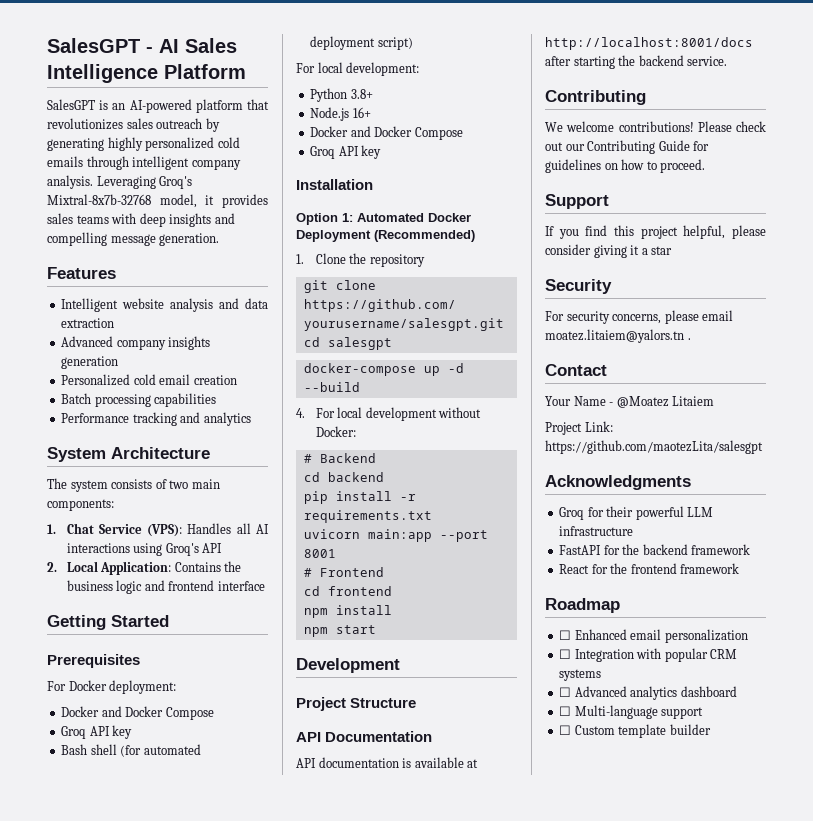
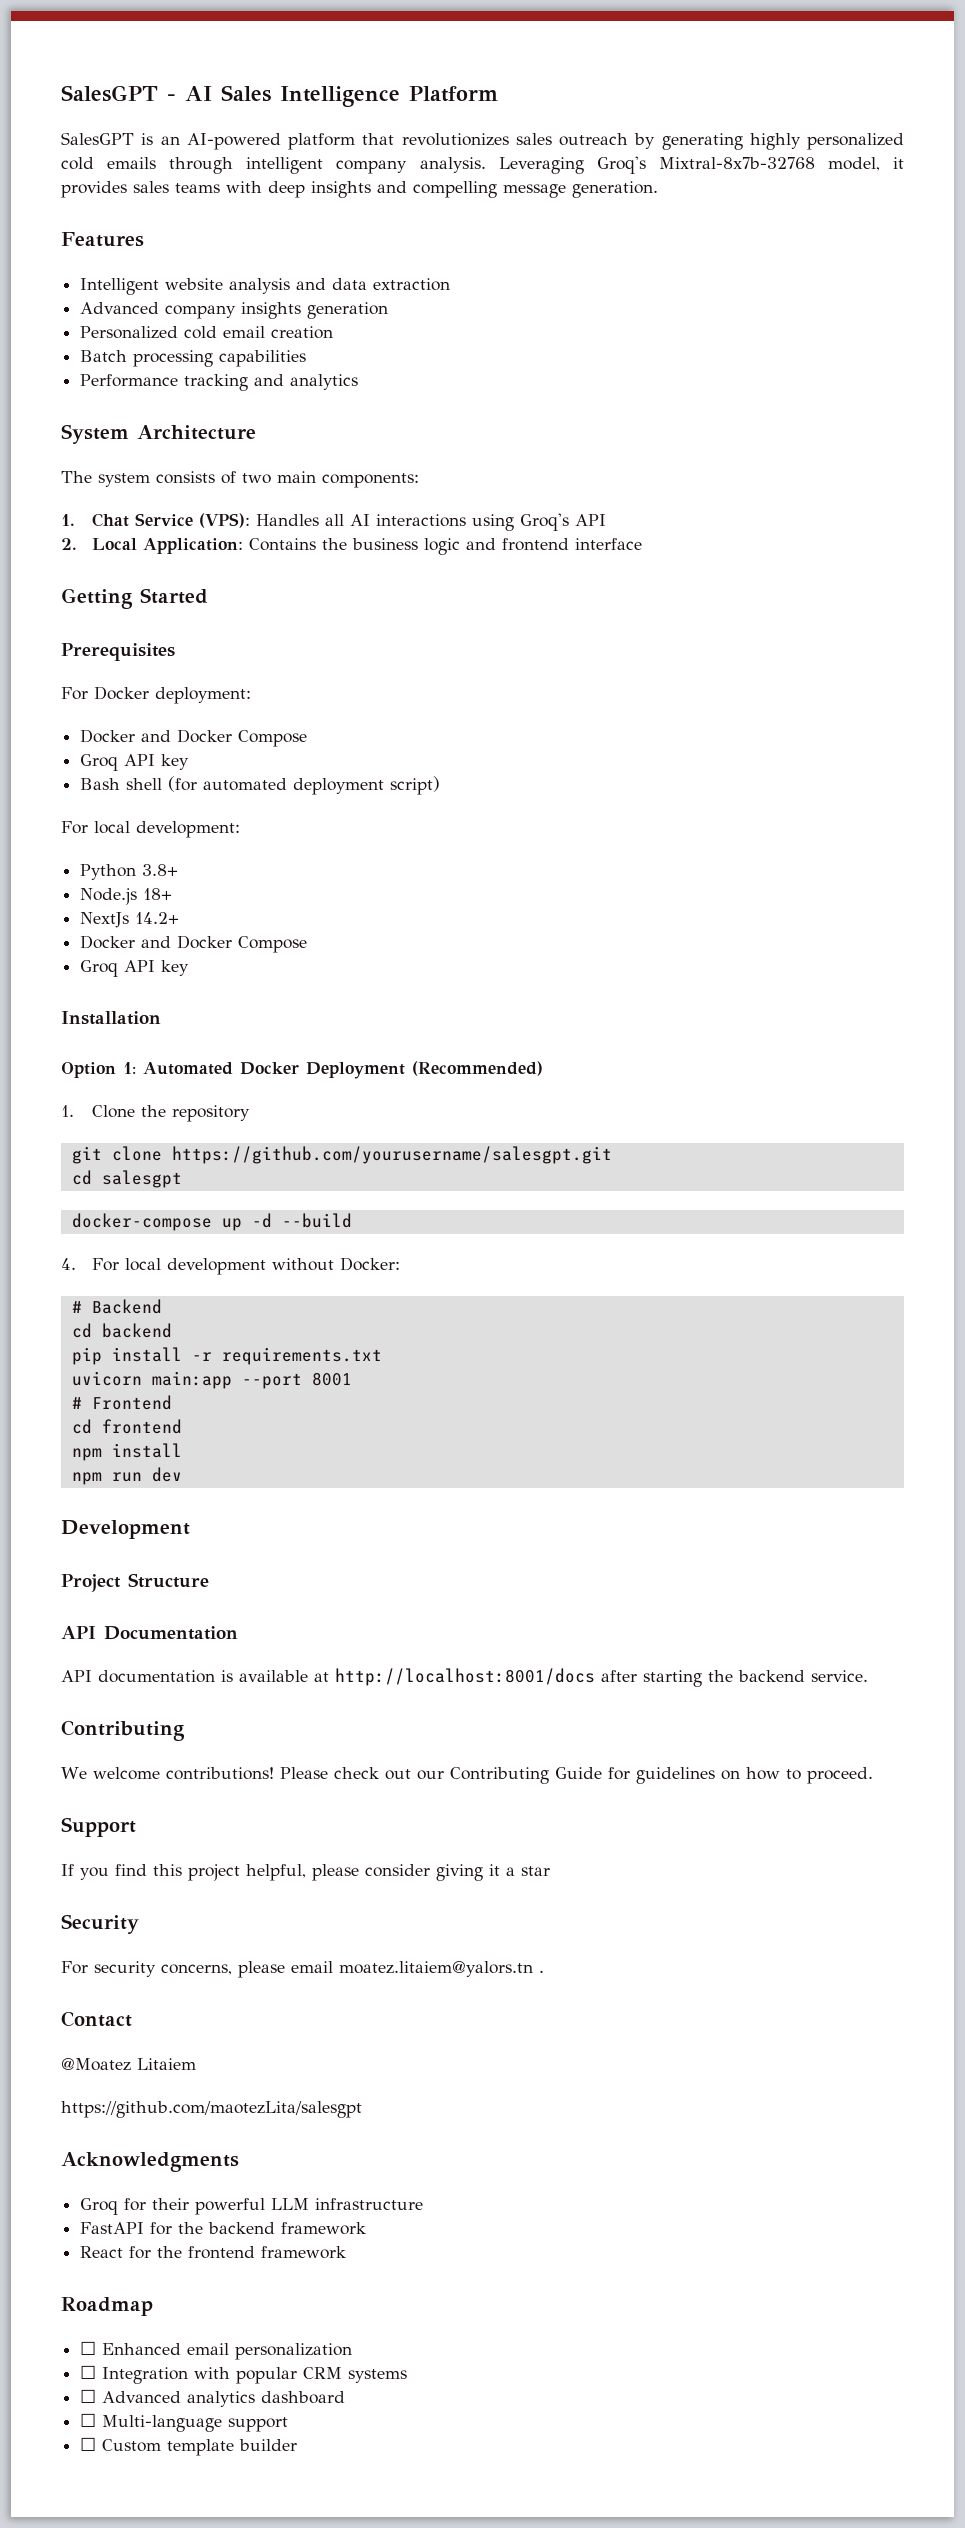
[352,107,371,118] 16+ -> [143,888,173,900] [80,912,180,928] 18+ // NextJs 14.2+
[335,625,376,634] start -> [111,1467,182,1482] run dev
[545,396,614,406] Your Name - -> (132, 2019) none
[545,421,613,435] Project Link: -> (196, 2064) none

